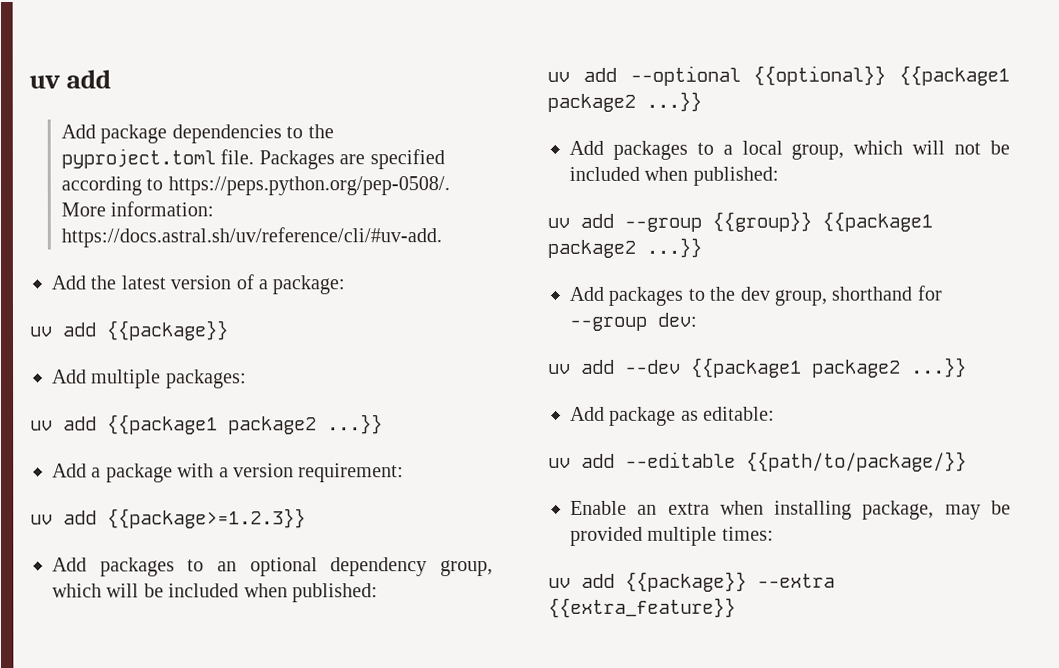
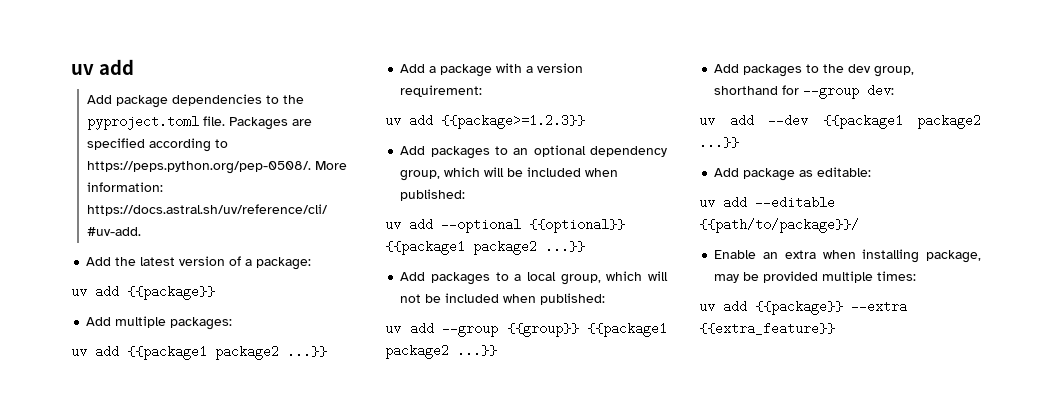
[746,451,967,472] {{path/to/package/}} -> [699,218,859,233] {{path/to/package}}/

